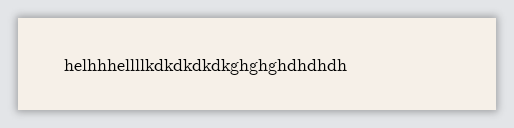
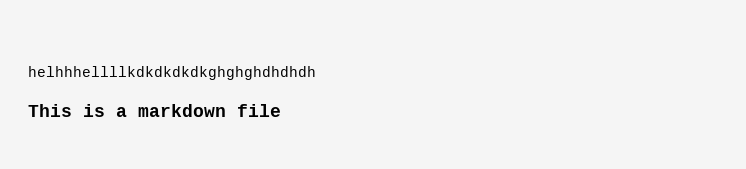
(347, 67) none -> [28,104,281,117] // This is a markdown file

